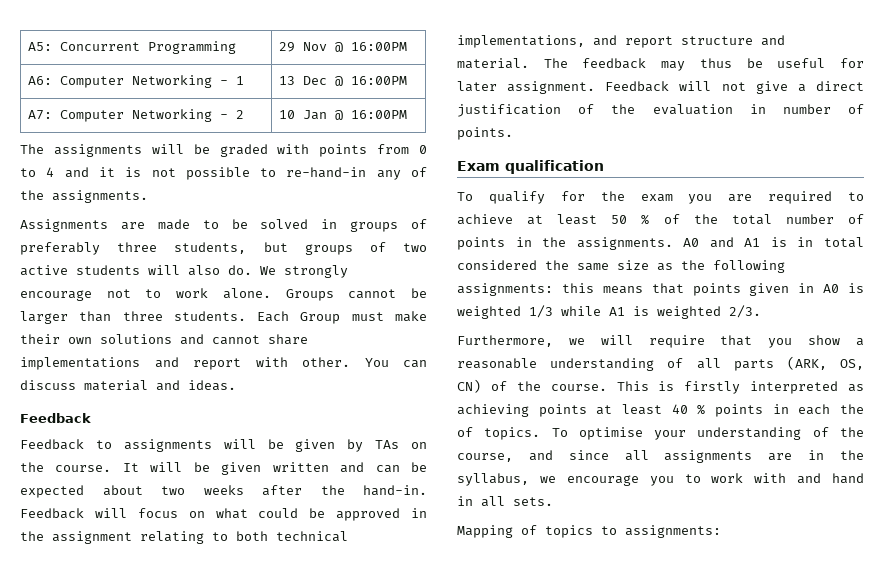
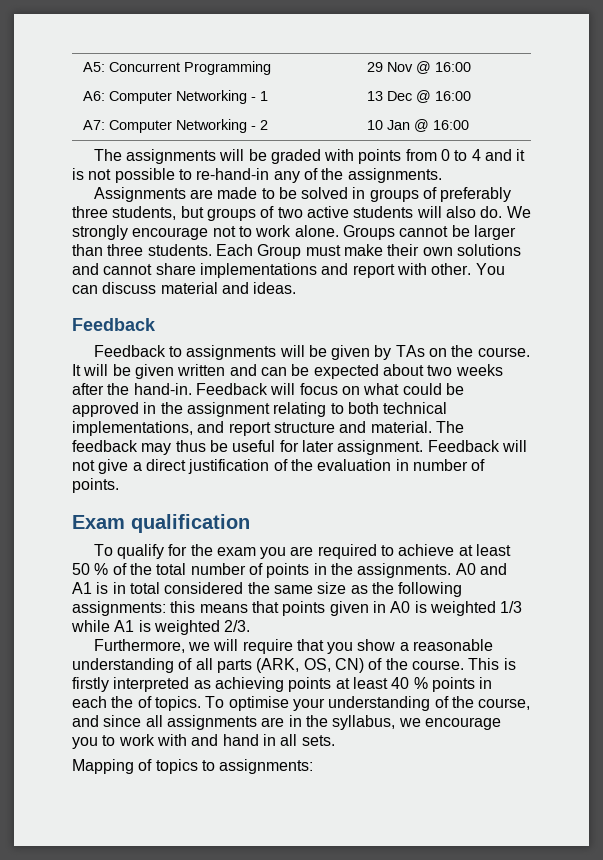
[351,42,408,51] 16:00PM -> [435,62,472,72] 16:00
[351,76,408,85] 16:00PM -> [435,91,472,101] 16:00
[351,110,408,119] 16:00PM -> [433,120,470,130] 16:00

